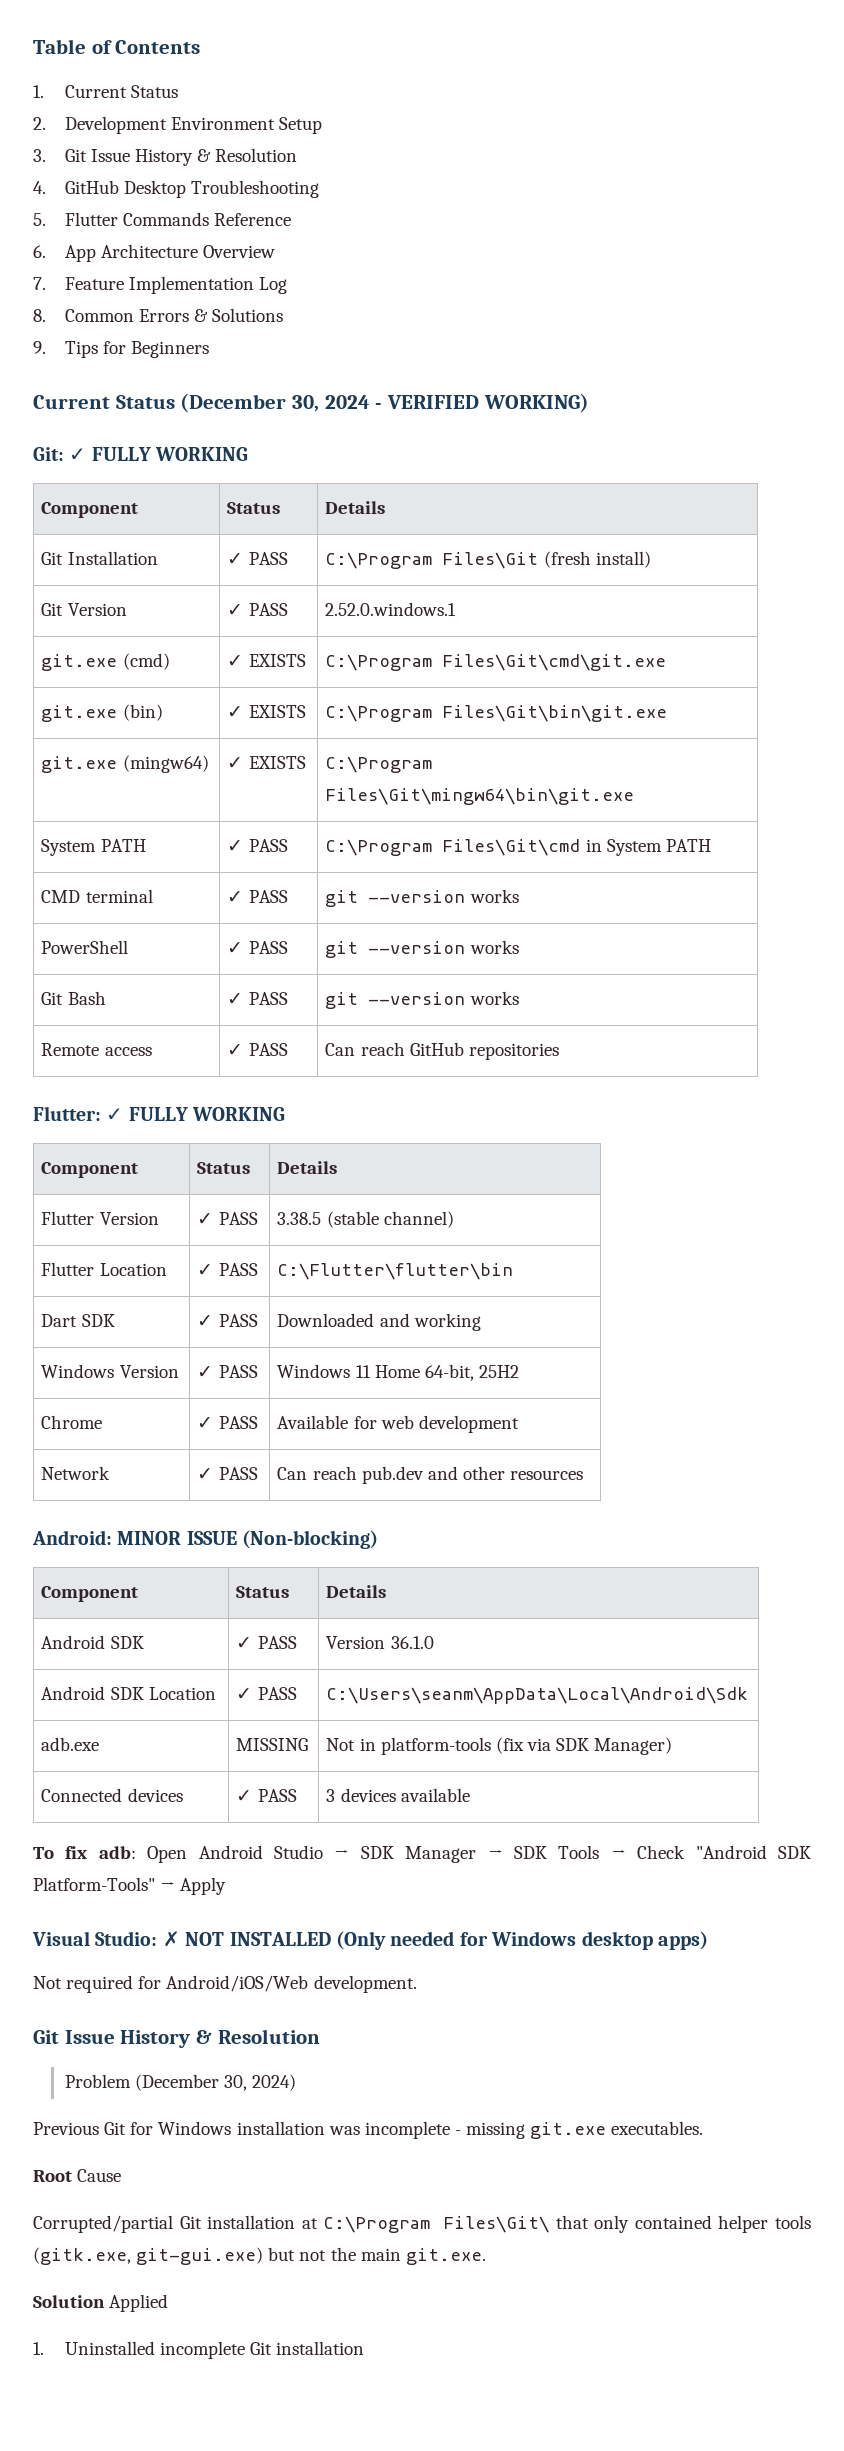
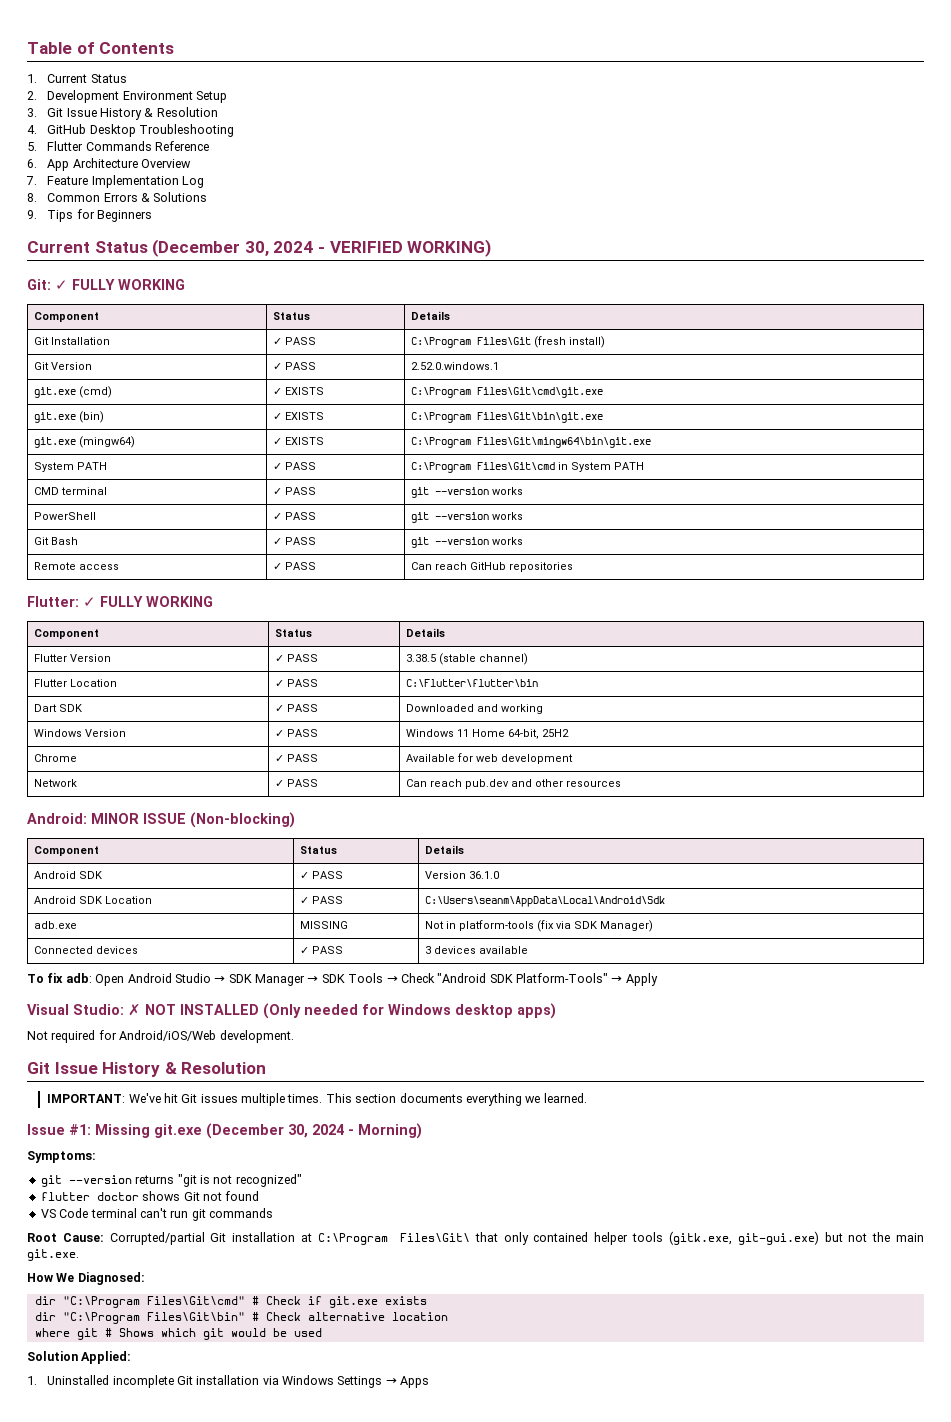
[64,2074,296,2091] [33,2121,704,2139] Problem (December 30, 2024) // Previous Git for Windows installation was incomplete - missing git.exe executables. -> [47,1093,587,1106] [27,1123,422,1139] [27,1151,96,1163] [40,1174,302,1187] [40,1191,260,1201] [40,1208,273,1221] IMPORTANT: We've hit Git issues multiple times. This section documents everything we learned. // Issue #1: Missing git.exe (December 30, 2024 - Morning) // Symptoms: // git --version returns "git is not recognized" // flutter doctor shows Git not found // VS Code terminal can't run git commands
[77,2169,122,2182] Cause // -> [62,1233,104,1242] Cause:
(486, 2256) none -> [27,1272,145,1285] [34,1296,427,1308] [34,1312,448,1324] [34,1328,322,1340] // How We Diagnosed: // dir "C:\Program Files\Git\cmd" # Check if git.exe exists // dir "C:\Program Files\Git\bin" # Check alternative location // where git # Shows which git would be used
[109,2294,169,2312] Applied -> [81,1351,132,1364] Applied:
(364, 2348) none -> [262,1375,430,1388] via Windows Settings → Apps

